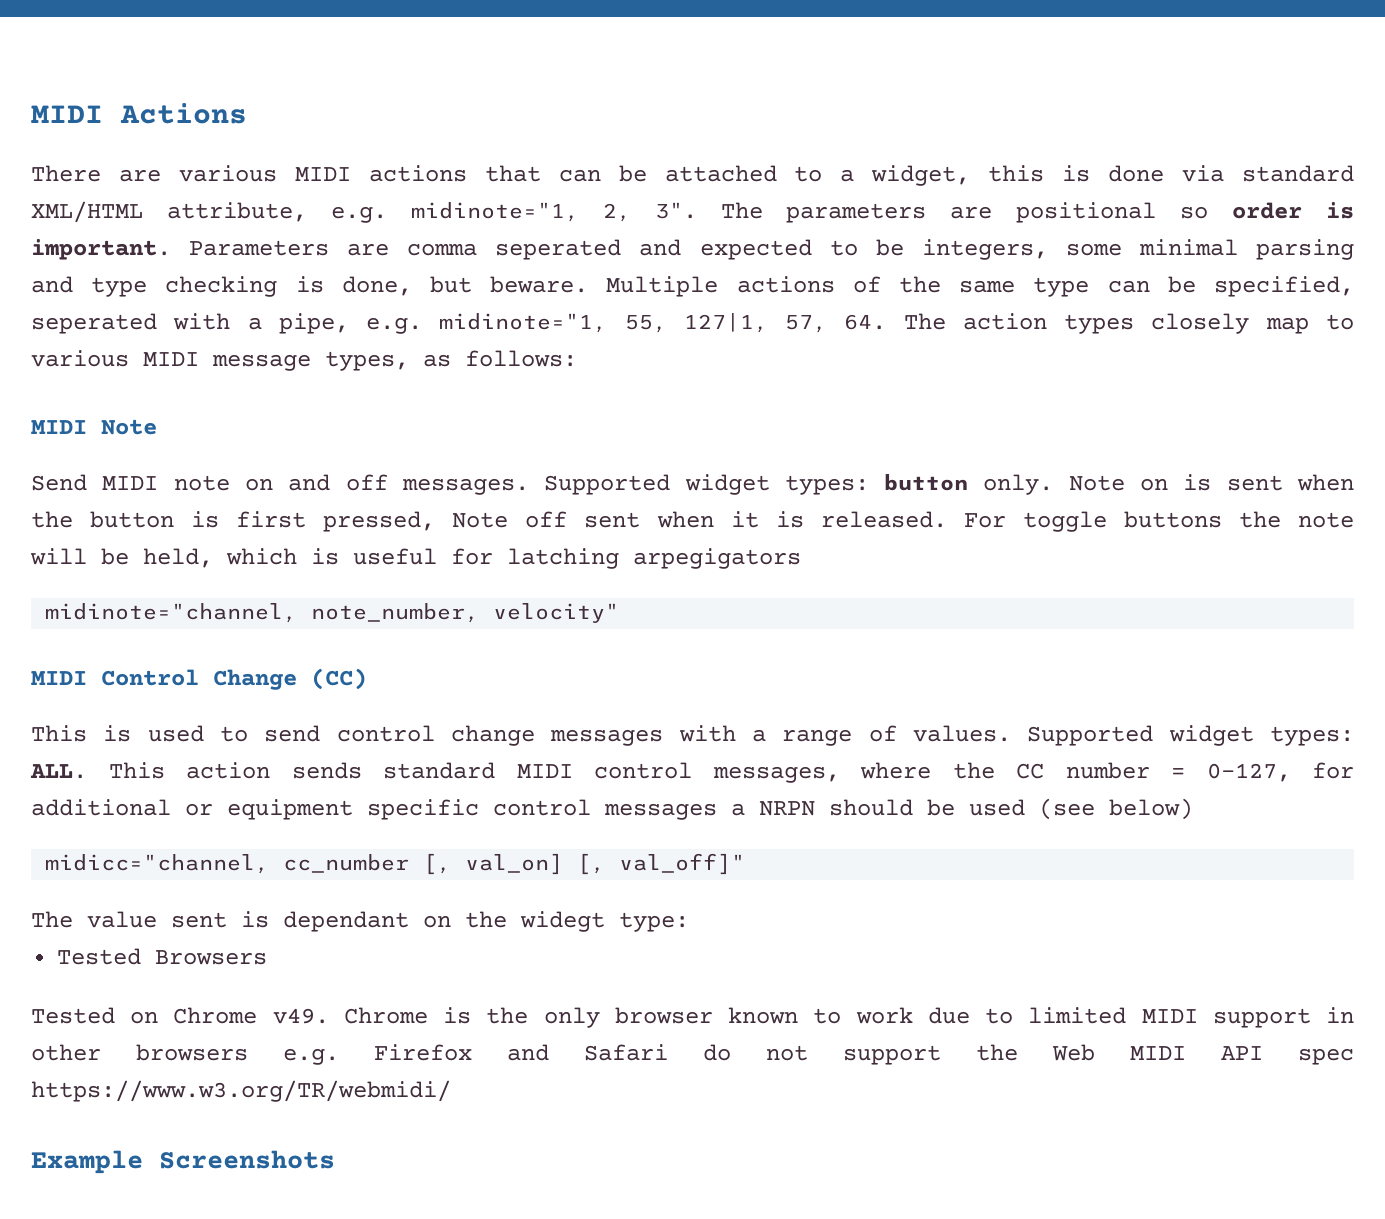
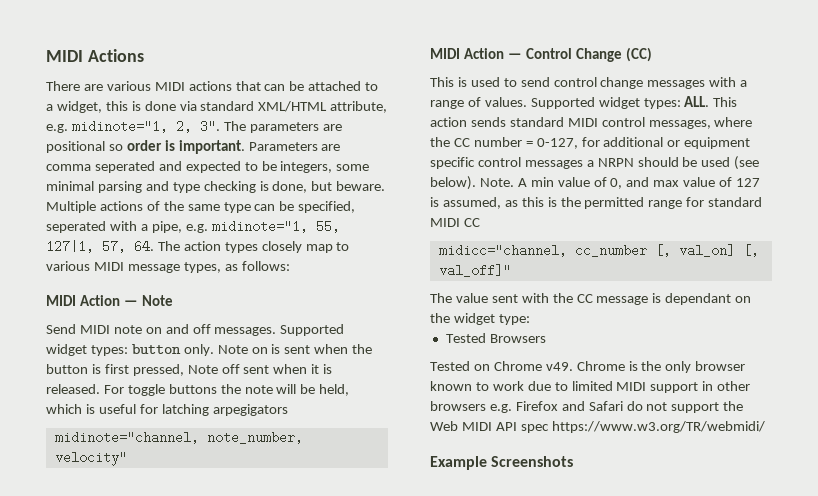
(87, 427) none -> [79,295,138,306] Action —
(87, 678) none -> [463,48,522,59] Action —
[1109,798,1193,820] below) -> [430,176,761,190] [430,197,763,209] [430,218,480,227] below). Note. A min value of 0, and max value of 127 is assumed, as this is the permitted range for standard MIDI CC
(227, 920) none -> [521,293,649,305] with the CC message
[520,911,605,932] widegt -> [453,313,495,325] widget

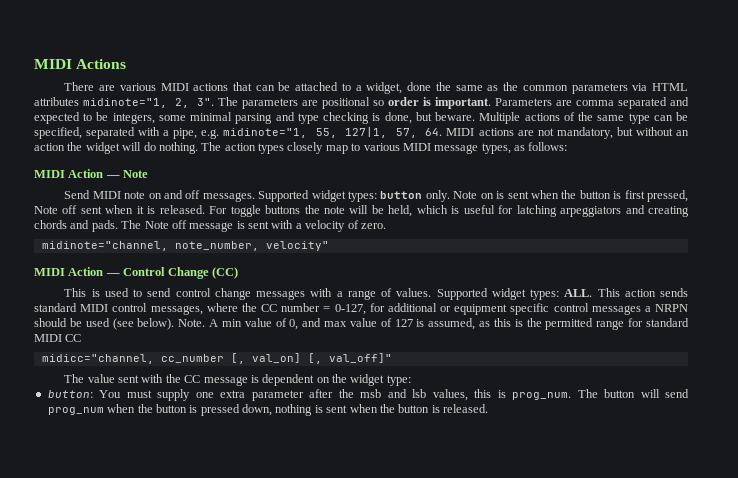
[105,101,388,113] [46,124,68,133] this is done via standard XML/HTML attribute, e.g. -> [407,82,688,94] [34,97,79,106] done the same as the common parameters via HTML attributes
[94,161,155,173] seperated -> [618,97,668,109] separated
[46,221,106,233] seperated -> [86,127,136,139] separated
(154, 246) none -> [446,127,689,139] [34,142,198,154] MIDI actions are not mandatory, but without an action the widget will do nothing.
[212,404,288,416] arpegigators -> [560,205,689,217] [34,220,386,232] arpeggiators and creating chords and pads. The Note off message is sent with a velocity of zero.
[665,293,732,305] dependant -> [262,374,315,386] dependent
[445,333,546,343] [430,361,746,373] [430,381,751,393] [430,401,744,413] [430,421,765,433] [430,456,574,470] Tested Browsers // Tested on Chrome v49. Chrome is the only browser known to work due to limited MIDI support in other browsers e.g. Firefox and Safari do not support the Web MIDI API spec https://www.w3.org/TR/webmidi/ // Example Screenshots -> [47,389,689,401] [47,404,488,416] button: You must supply one extra parameter after the msb and lsb values, this is prog_num. The button will send prog_num when the button is pressed down, nothing is sent when the button is released.

